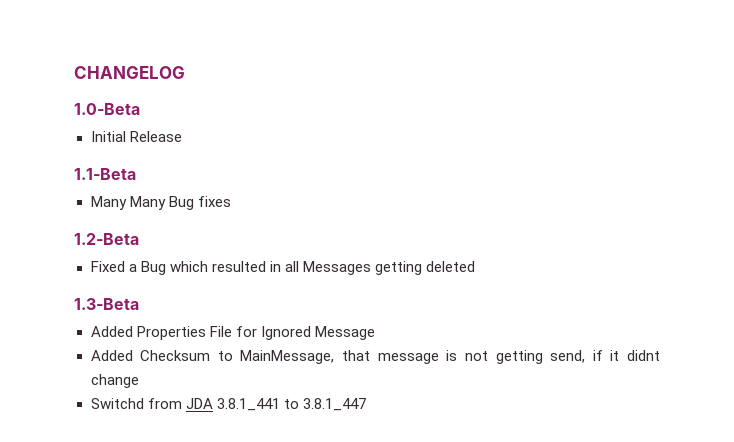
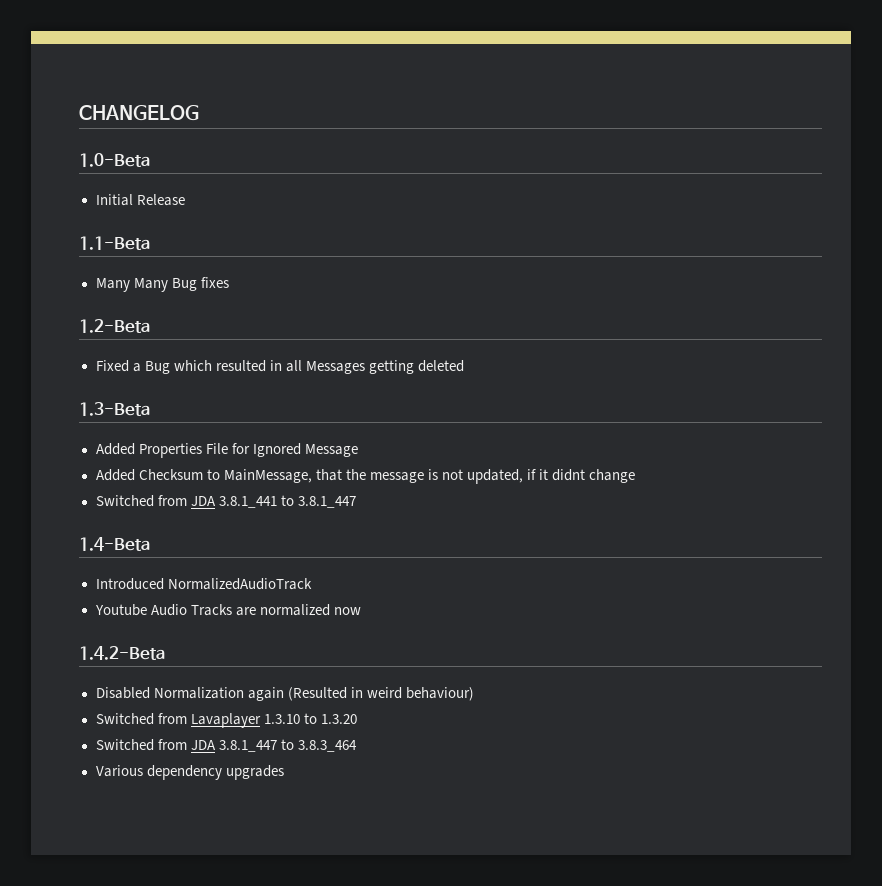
(370, 355) none -> [345,469,366,480] the
[495,350,586,364] getting send, -> [466,469,523,484] updated,
[90,398,144,409] Switchd -> [95,495,154,507] Switched
(366, 404) none -> [79,537,151,551] [95,578,312,590] [94,604,361,616] [79,646,166,660] [95,687,474,701] [95,713,357,728] [95,739,357,752] [95,765,284,780] // 1.4-Beta // Introduced NormalizedAudioTrack // Youtube Audio Tracks are normalized now // 1.4.2-Beta // Disabled Normalization again (Resulted in weird behaviour) // Switched from Lavaplayer 1.3.10 to 1.3.20 // Switched from JDA 3.8.1_447 to 3.8.3_464 // Various dependency upgrades

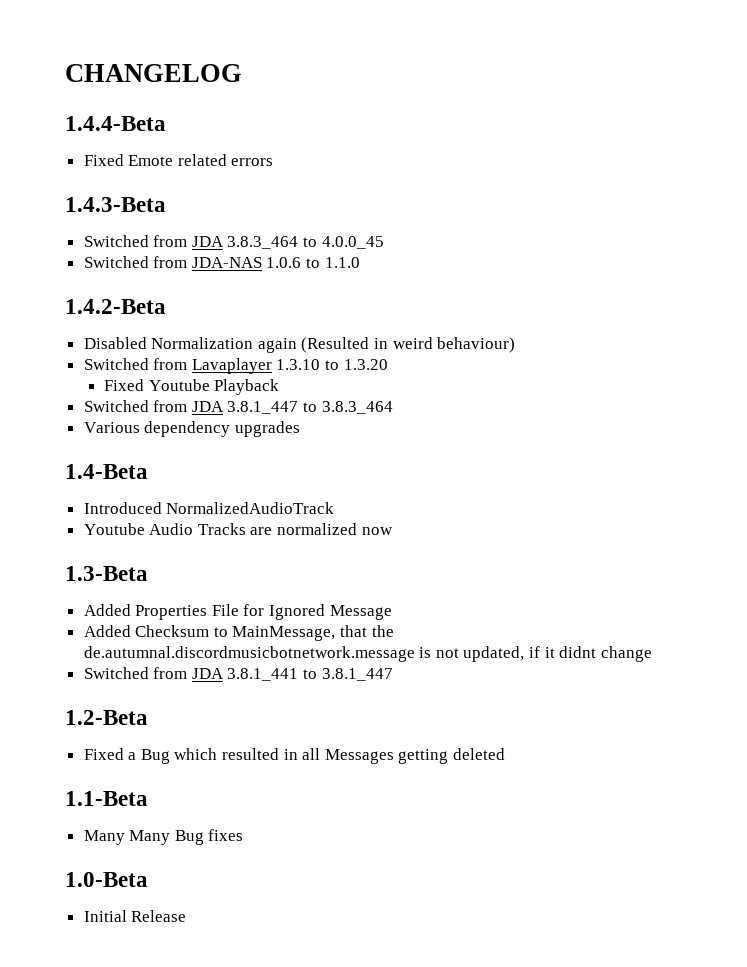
[79,153,151,167] [95,194,185,206] [79,236,151,250] [95,277,229,292] [79,319,151,333] [95,360,464,374] [79,402,151,416] [95,443,358,458] [95,469,636,484] [95,495,356,508] [79,537,151,551] [95,578,312,590] [94,604,361,616] 1.0-Beta // Initial Release // 1.1-Beta // Many Many Bug fixes // 1.2-Beta // Fixed a Bug which resulted in all Messages getting deleted // 1.3-Beta // Added Properties File for Ignored Message // Added Checksum to MainMessage, that the message is not updated, if it didnt change // Switched from JDA 3.8.1_441 to 3.8.1_447 // 1.4-Beta // Introduced NormalizedAudioTrack // Youtube Audio Tracks are normalized now -> [65,116,166,131] [83,154,274,166] [65,197,166,212] [83,235,384,249] [83,256,360,268] 1.4.4-Beta // Fixed Emote related errors // 1.4.3-Beta // Switched from JDA 3.8.3_464 to 4.0.0_45 // Switched from JDA-NAS 1.0.6 to 1.1.0
(357, 719) none -> [104,379,280,395] // Fixed Youtube Playback
(284, 772) none -> [65,464,148,479] [83,502,335,514] [83,523,393,535] [65,566,148,581] [83,604,392,620] [83,625,394,641] [83,646,652,662] [83,667,393,681] [65,710,148,725] [83,748,506,764] [65,791,148,806] [83,829,244,845] [65,872,148,887] [83,910,187,922] // 1.4-Beta // Introduced NormalizedAudioTrack // Youtube Audio Tracks are normalized now // 1.3-Beta // Added Properties File for Ignored Message // Added Checksum to MainMessage, that the de.autumnal.discordmusicbotnetwork.message is not updated, if it didnt change // Switched from JDA 3.8.1_441 to 3.8.1_447 // 1.2-Beta // Fixed a Bug which resulted in all Messages getting deleted // 1.1-Beta // Many Many Bug fixes // 1.0-Beta // Initial Release

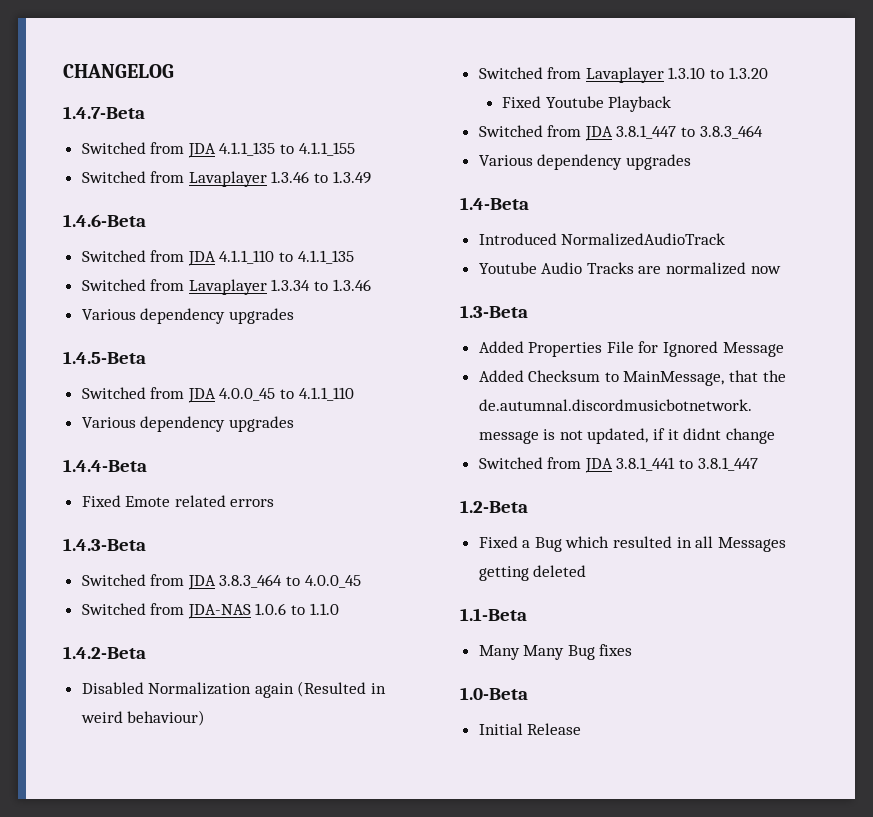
(242, 73) none -> [63,106,145,119] [81,142,355,158] [81,171,371,187] [63,214,146,227] [81,250,354,266] [81,279,371,295] [81,308,294,324] [63,351,146,364] [81,387,354,403] [81,416,294,432] // 1.4.7-Beta // Switched from JDA 4.1.1_135 to 4.1.1_155 // Switched from Lavaplayer 1.3.46 to 1.3.49 // 1.4.6-Beta // Switched from JDA 4.1.1_110 to 4.1.1_135 // Switched from Lavaplayer 1.3.34 to 1.3.46 // Various dependency upgrades // 1.4.5-Beta // Switched from JDA 4.0.0_45 to 4.1.1_110 // Various dependency upgrades

